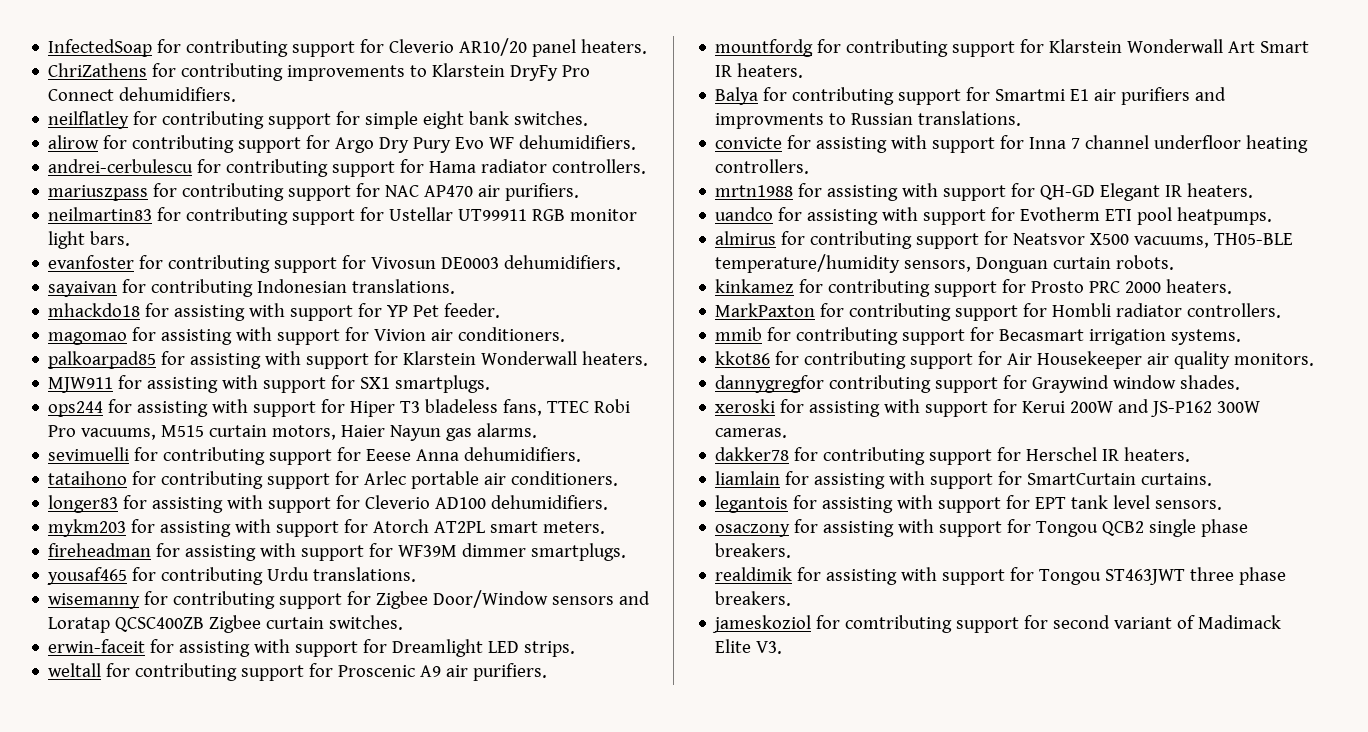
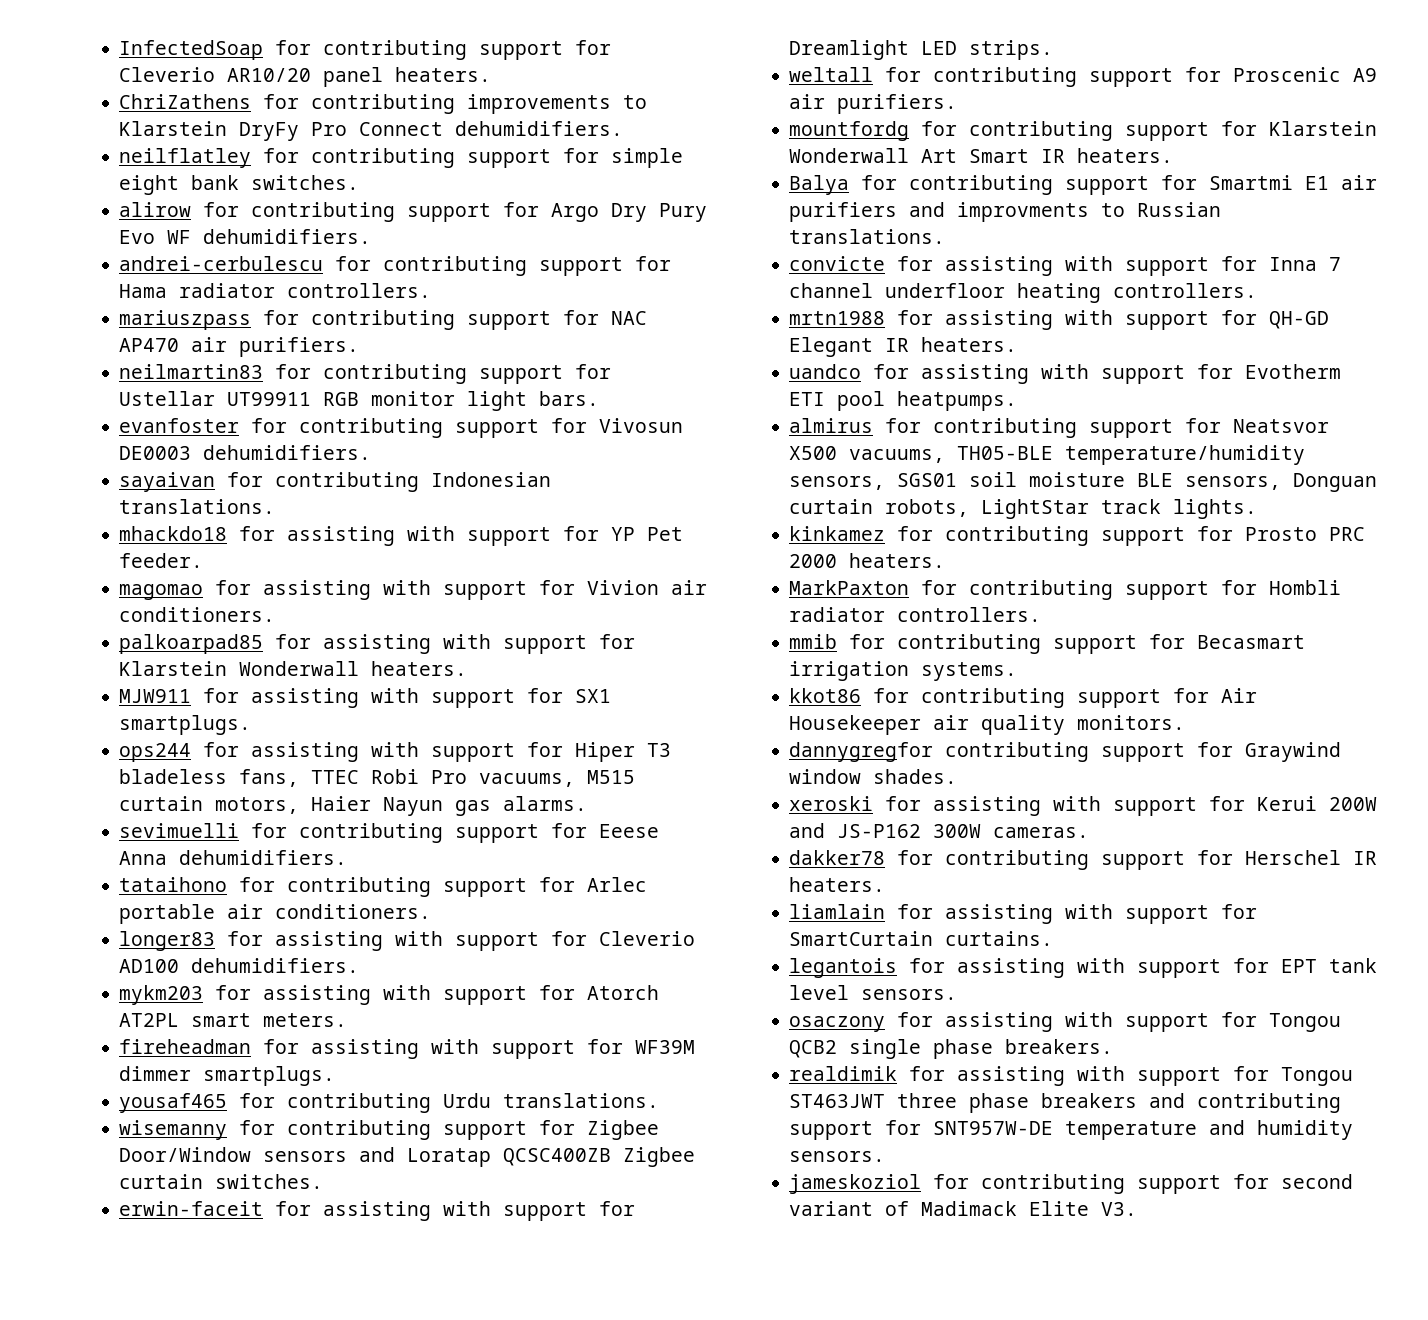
[976,255,1175,273] Donguan curtain robots. -> [897,472,1378,492] [789,499,1258,519] SGS01 soil moisture BLE sensors, Donguan curtain robots, LightStar track lights.
[715,591,792,606] breakers. -> [1041,1093,1342,1113] [789,1120,1354,1140] [789,1151,886,1162] breakers and contributing support for SNT957W-DE temperature and humidity sensors.
[845,615,953,633] comtributing -> [981,1174,1126,1194] contributing

